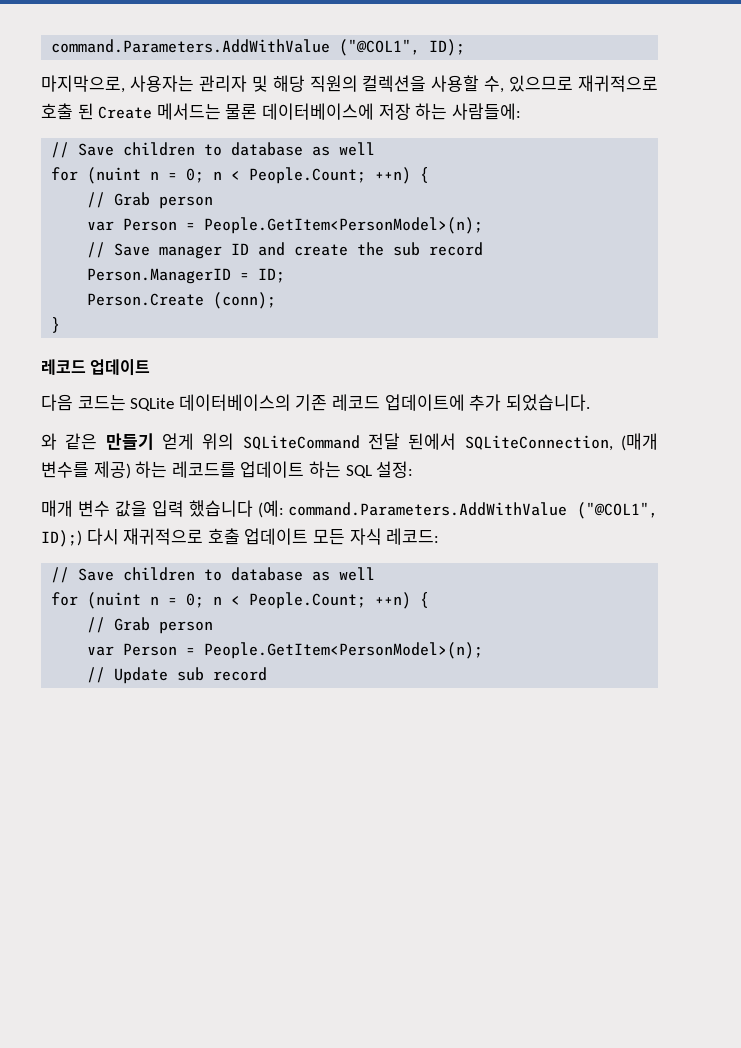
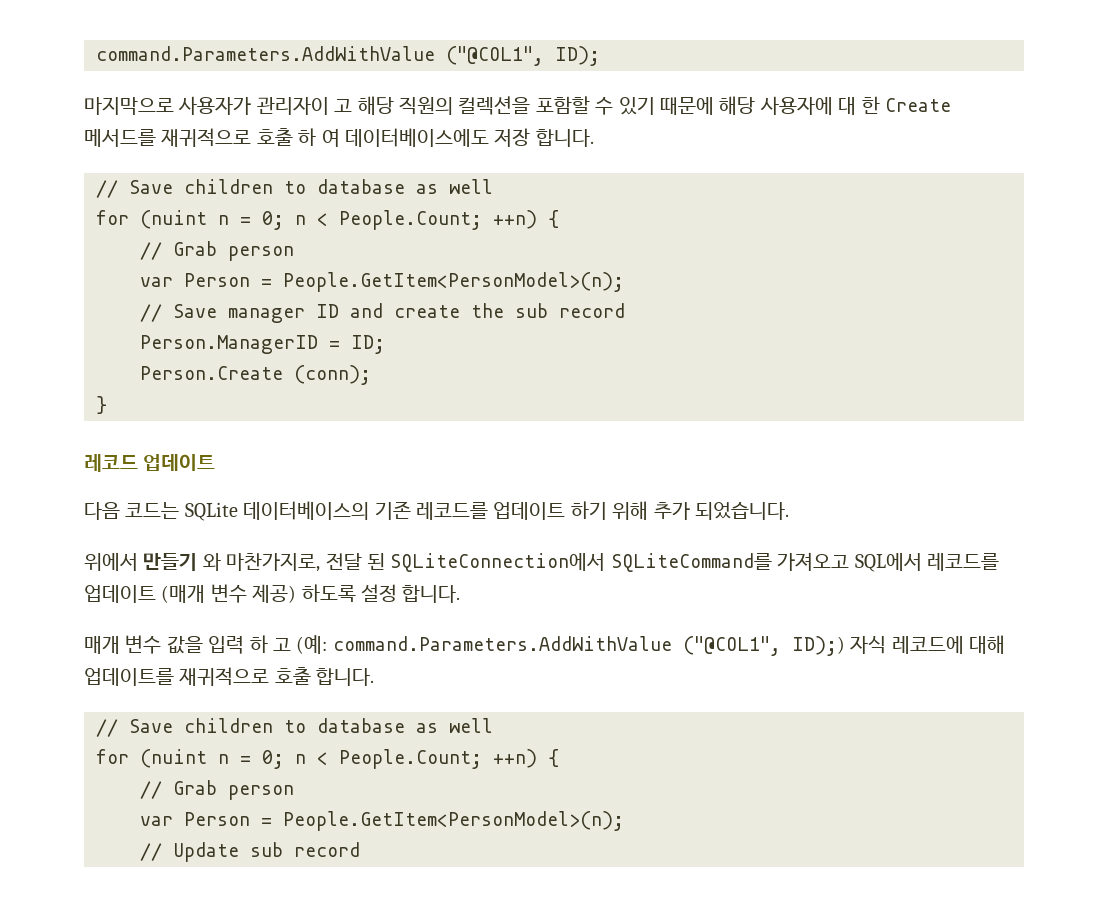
[41,75,658,93] [41,103,521,120] 마지막으로, 사용자는 관리자 및 해당 직원의 컬렉션을 사용할 수, 있으므로 재귀적으로 호출 된 Create 메서드는 물론 데이터베이스에 저장 하는 사람들에: -> [84,96,951,115] [84,128,594,147] 마지막으로 사용자가 관리자이 고 해당 직원의 컬렉션을 포함할 수 있기 때문에 해당 사용자에 대 한 Create 메서드를 재귀적으로 호출 하 여 데이터베이스에도 저장 합니다.
[331,394,590,411] [41,433,658,451] [41,461,414,479] 레코드 업데이트에 추가 되었습니다. // 와 같은 만들기 얻게 위의 SQLiteCommand 전달 된에서 SQLiteConnection, (매개 변수를 제공) 하는 레코드를 업데이트 하는 SQL 설정: -> [416,501,789,520] [84,552,999,572] [84,584,461,603] 레코드를 업데이트 하기 위해 추가 되었습니다. // 위에서 만들기 와 마찬가지로, 전달 된 SQLiteConnection에서 SQLiteCommand를 가져오고 SQL에서 레코드를 업데이트 (매개 변수 제공) 하도록 설정 합니다.
[188,500,253,517] 했습니다 -> [249,635,291,653] 하 고
[86,528,440,545] 다시 재귀적으로 호출 업데이트 모든 자식 레코드: -> [850,635,1005,654] [84,667,375,686] 자식 레코드에 대해 업데이트를 재귀적으로 호출 합니다.

